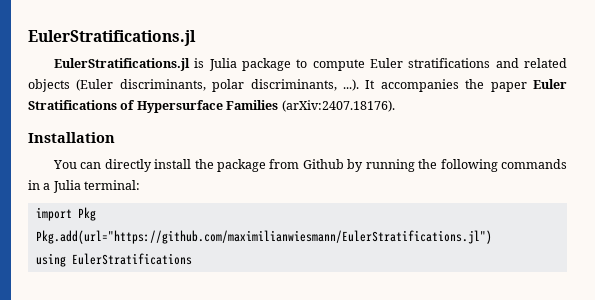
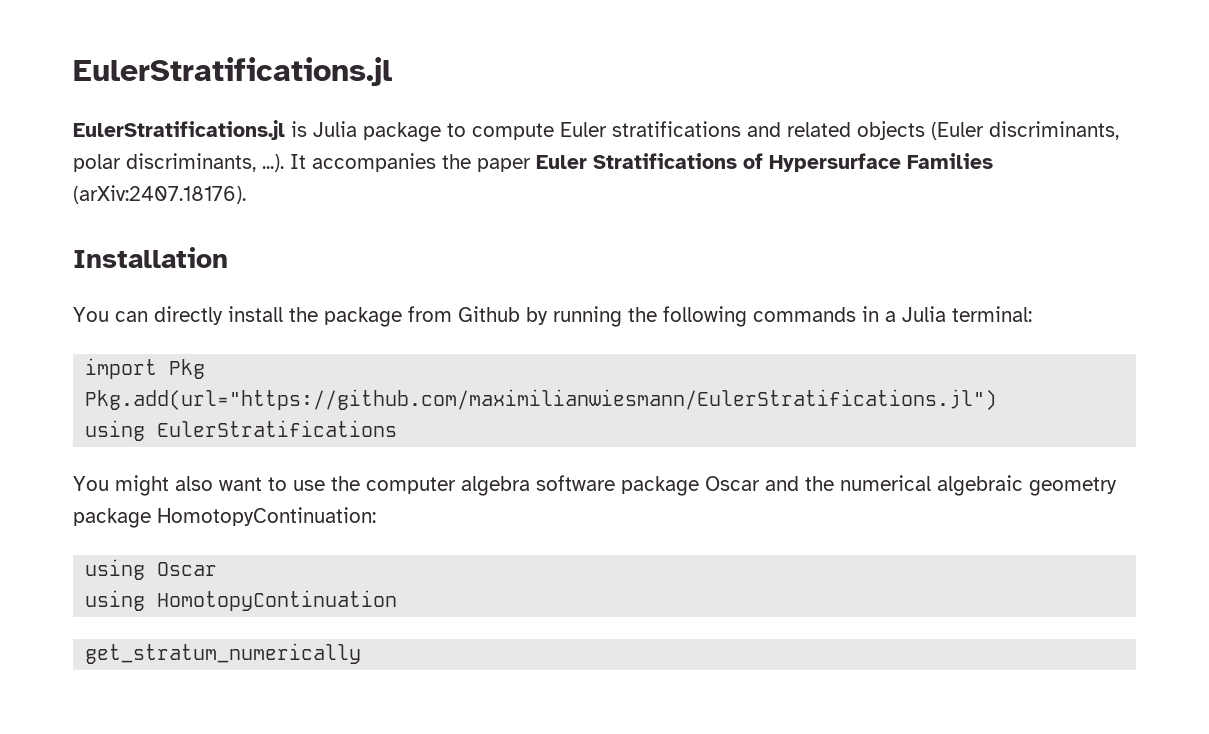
(192, 259) none -> [73,475,1117,496] [73,507,376,528] [85,559,218,580] [85,590,398,611] [85,643,362,664] // You might also want to use the computer algebra software package Oscar and the numerical algebraic geometry package HomotopyContinuation: // using Oscar // using HomotopyContinuation // get_stratum_numerically

